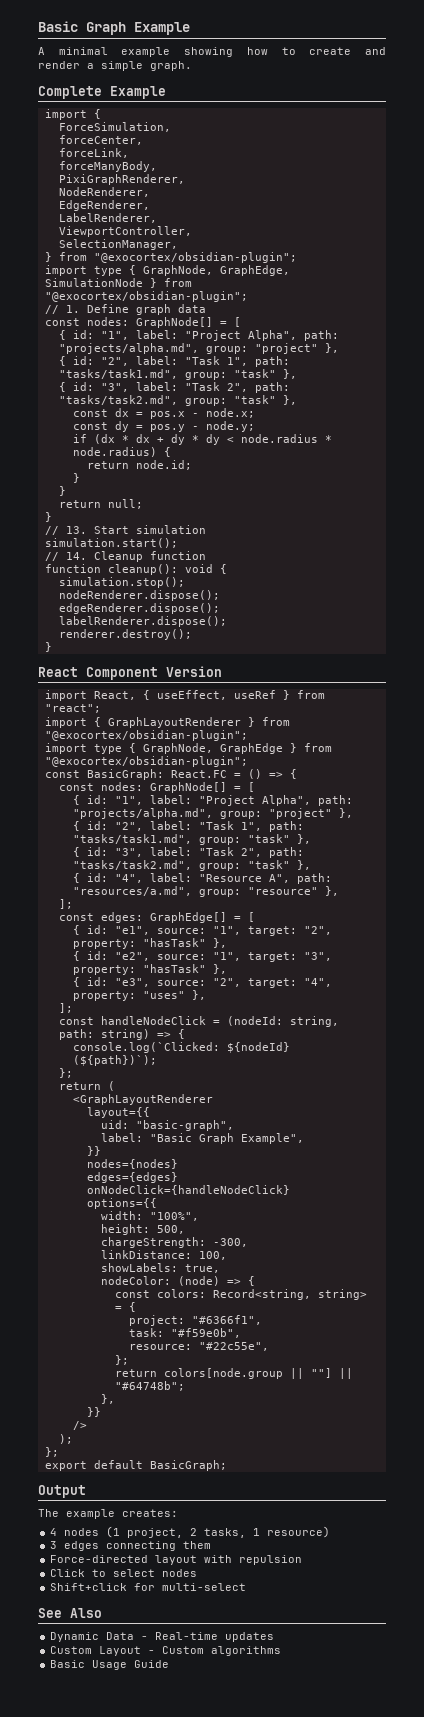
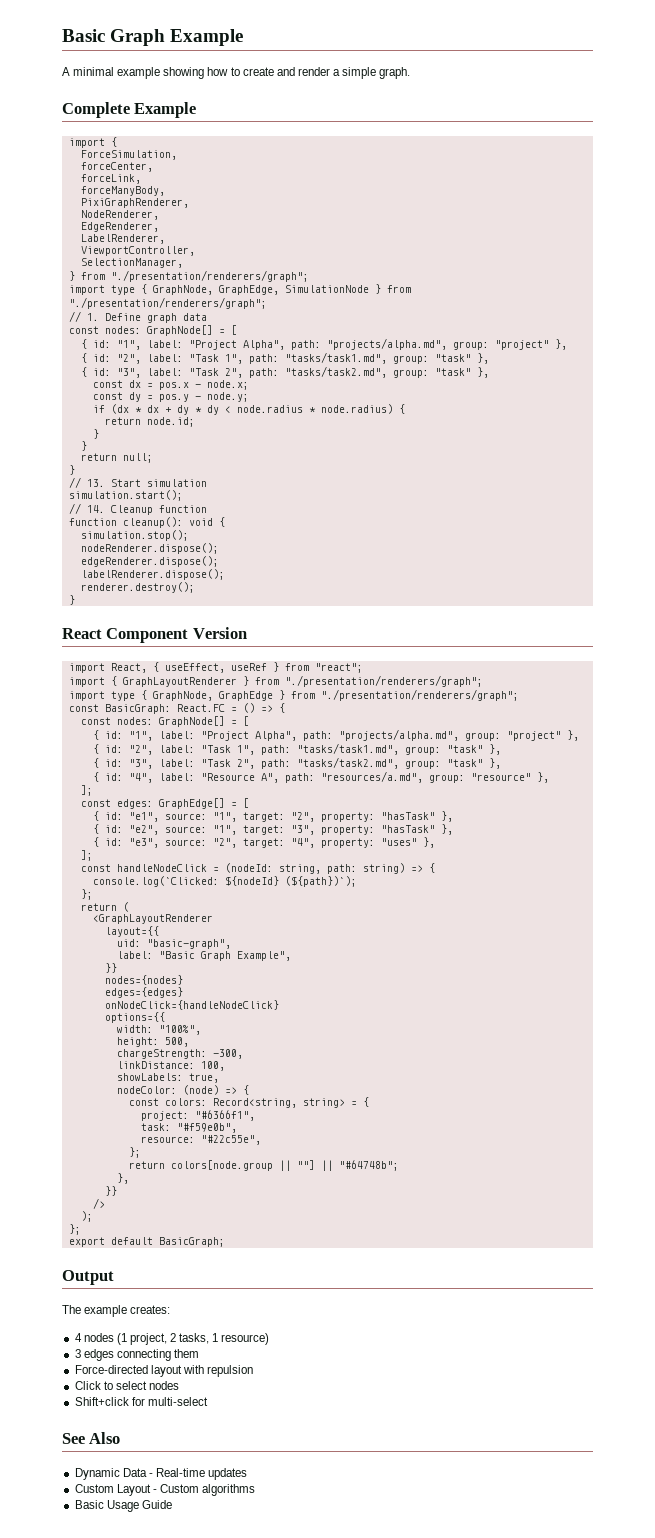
[93,252,297,263] "@exocortex/obsidian-plugin"; -> [110,270,309,282] "./presentation/renderers/graph";
[44,291,248,302] "@exocortex/obsidian-plugin"; -> [68,297,267,309] "./presentation/renderers/graph";
[44,730,248,741] "@exocortex/obsidian-plugin"; -> [284,675,483,687] "./presentation/renderers/graph";
[44,756,248,767] "@exocortex/obsidian-plugin"; -> [320,689,519,701] "./presentation/renderers/graph";

